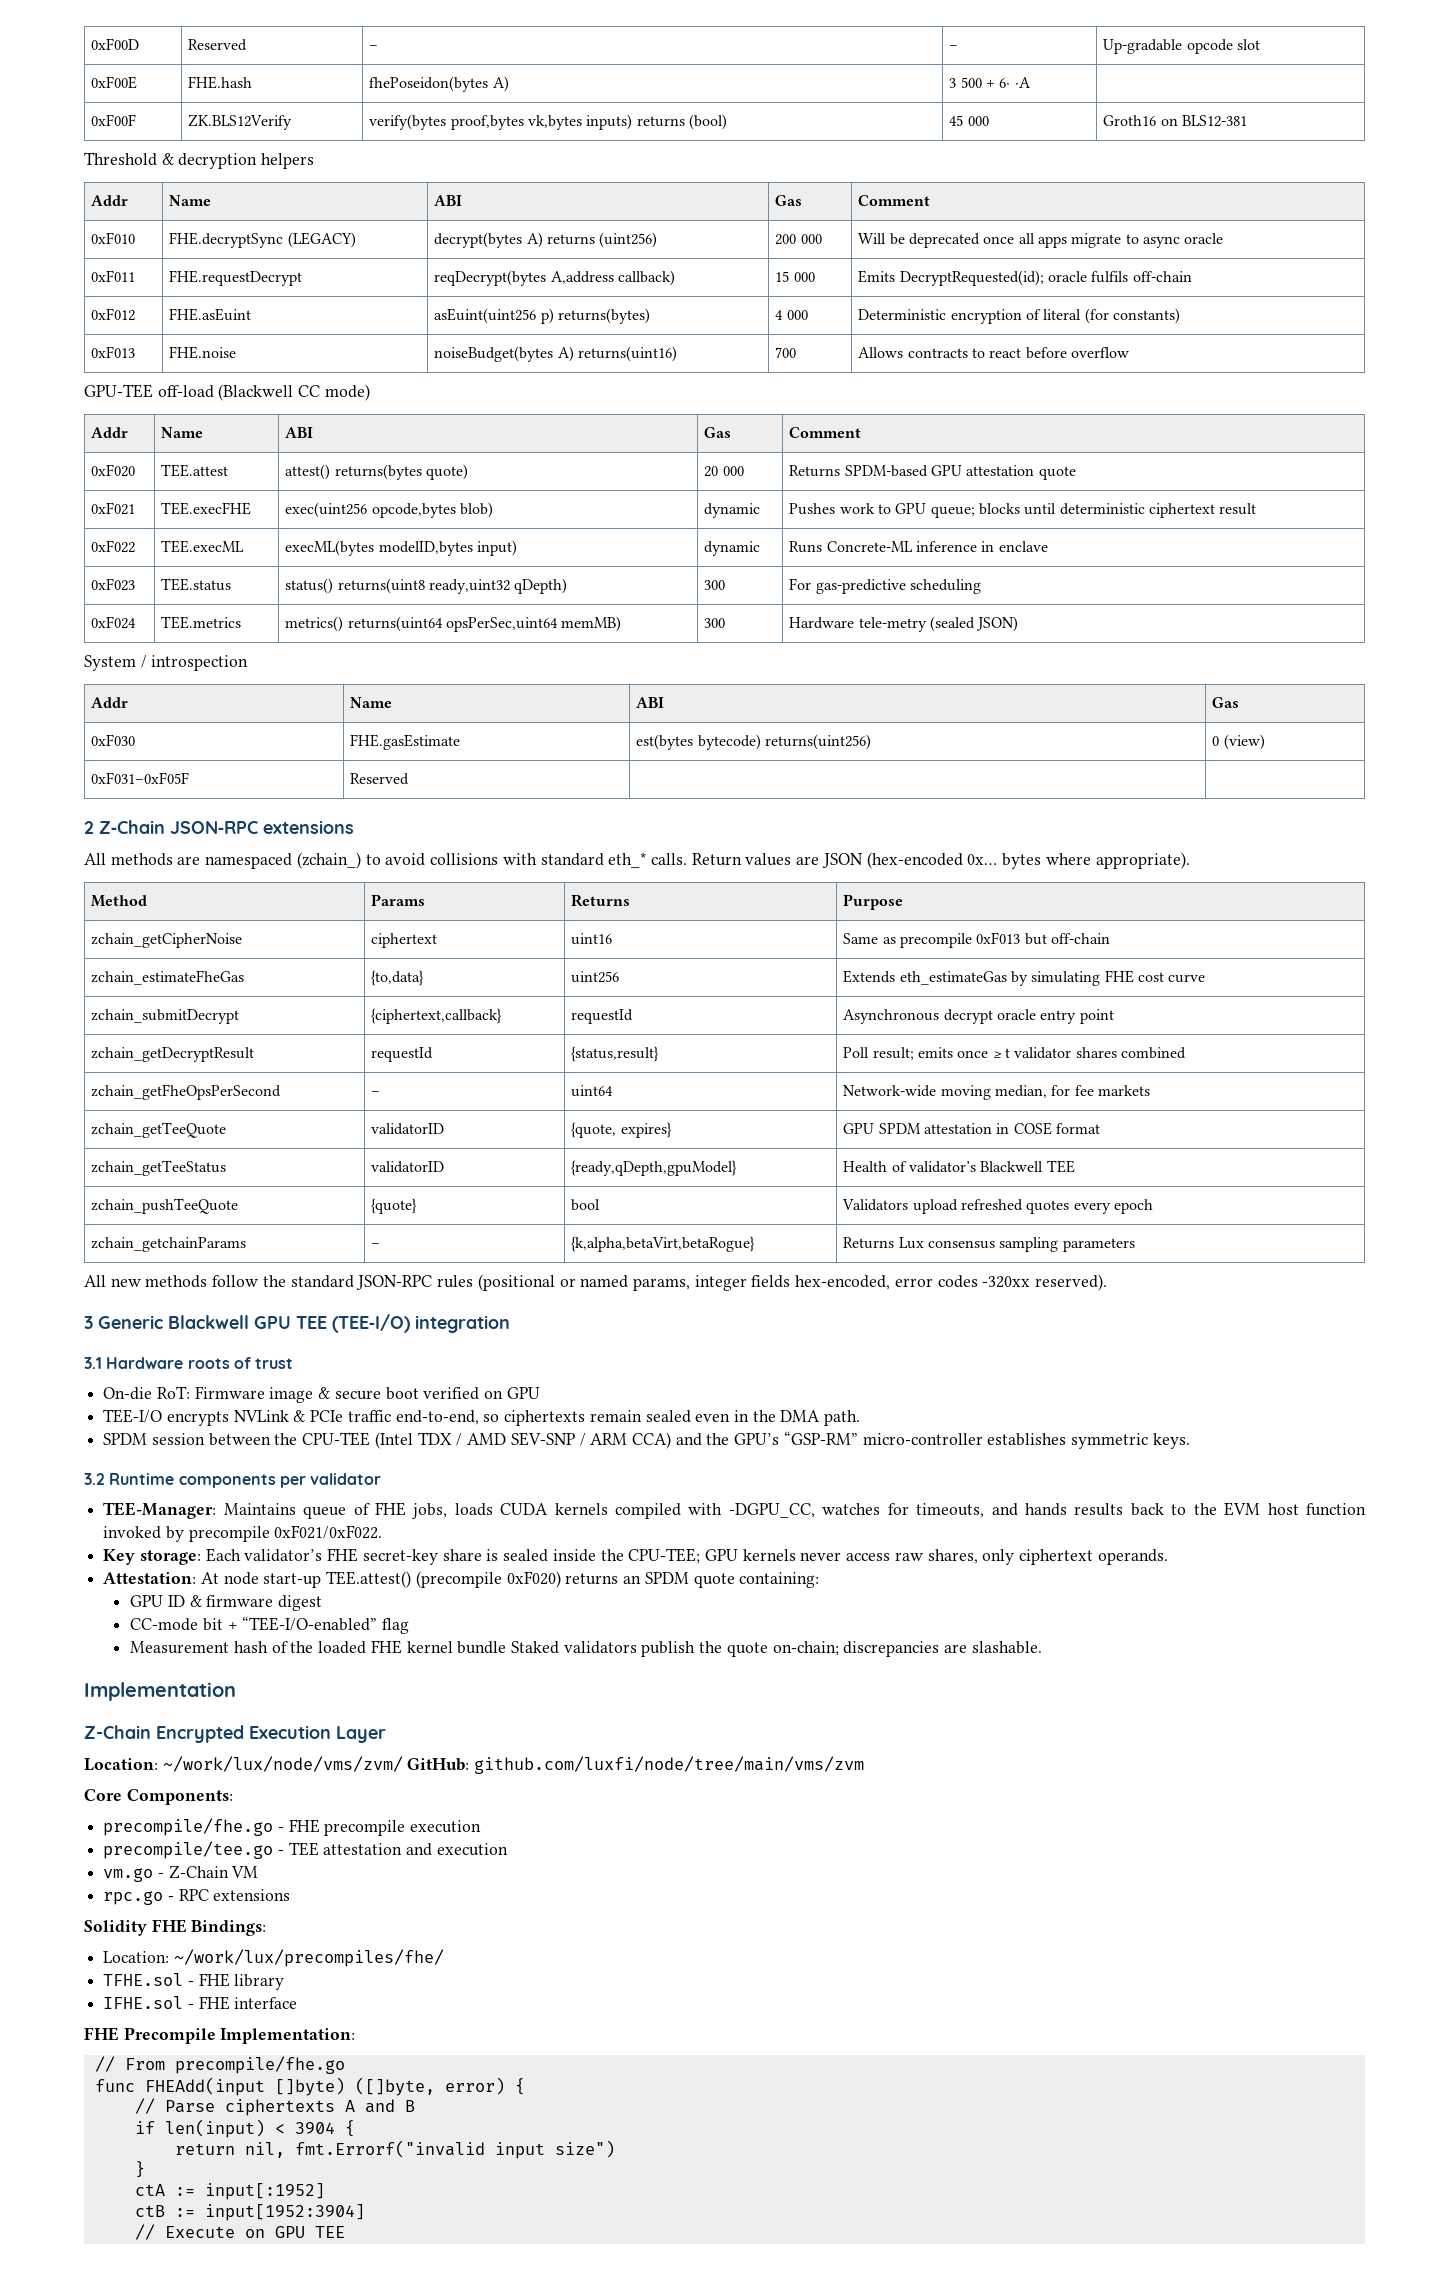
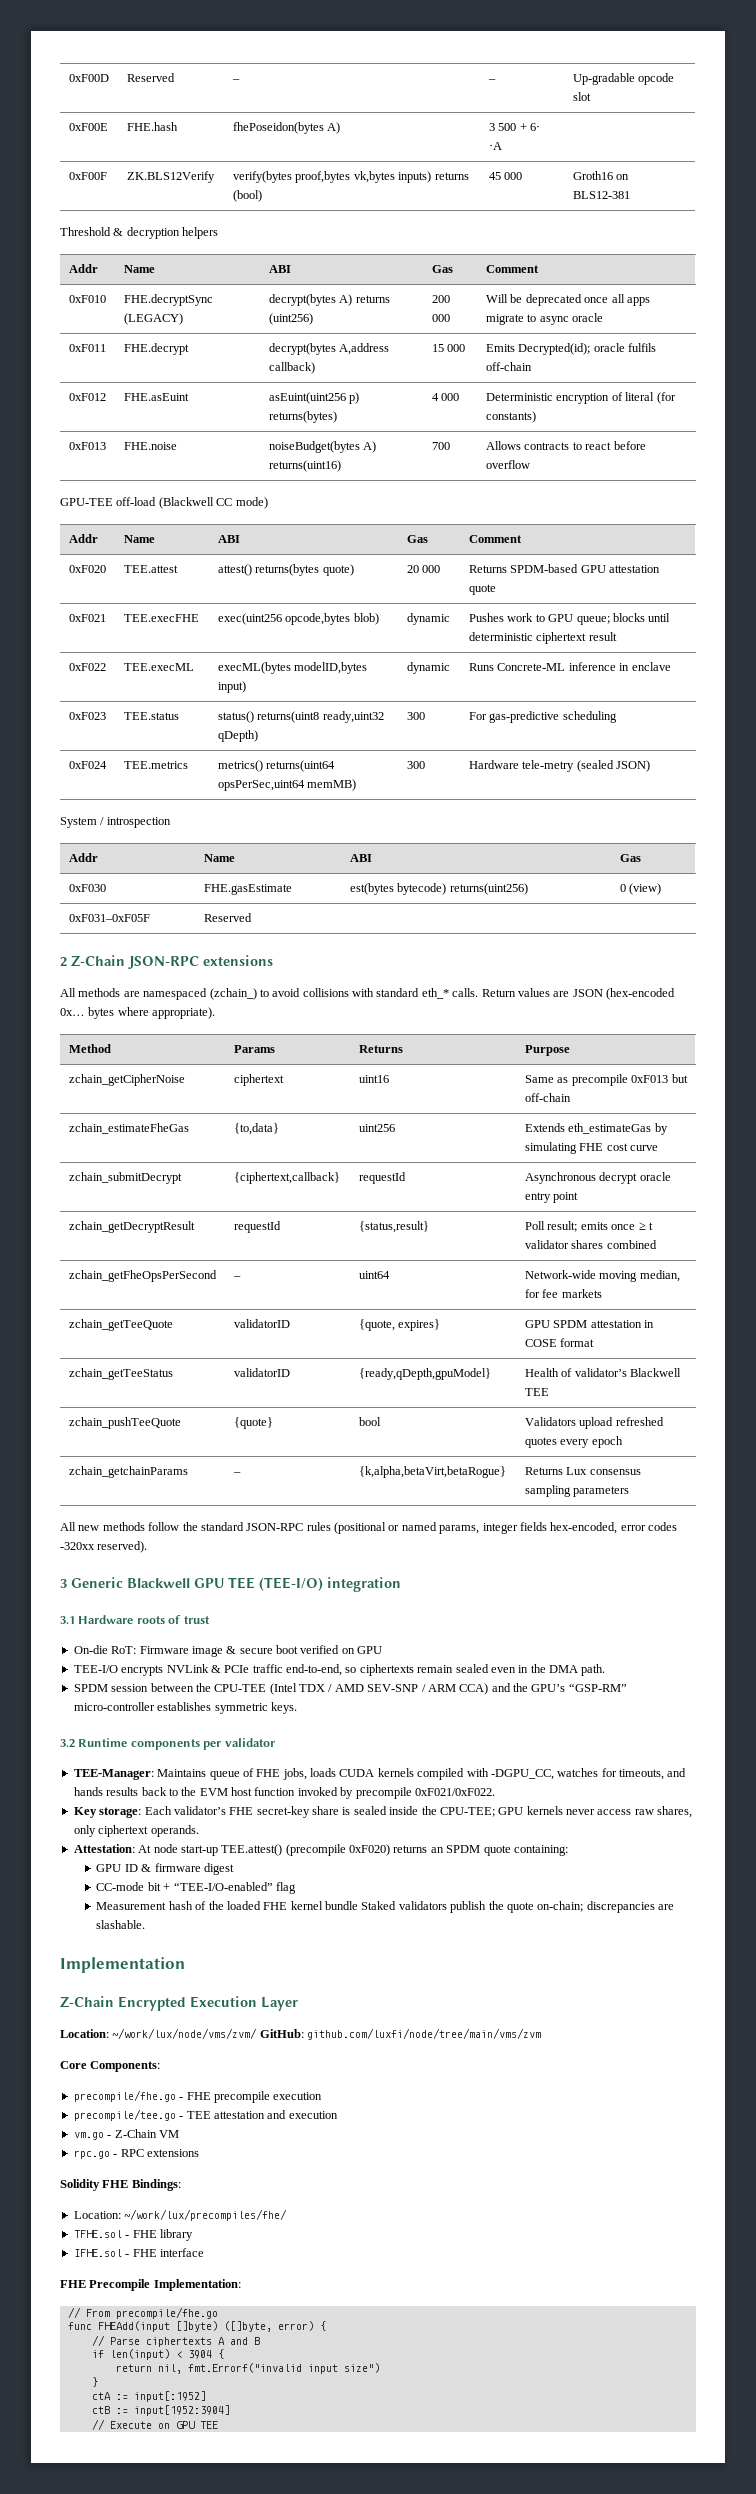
[169,270,303,286] [434,270,547,286] FHE.requestDecrypt | reqDecrypt(bytes -> [123,343,189,355] [268,343,336,355] FHE.decrypt | decrypt(bytes
[899,270,1044,286] DecryptRequested(id); -> [518,343,591,355] Decrypted(id);

